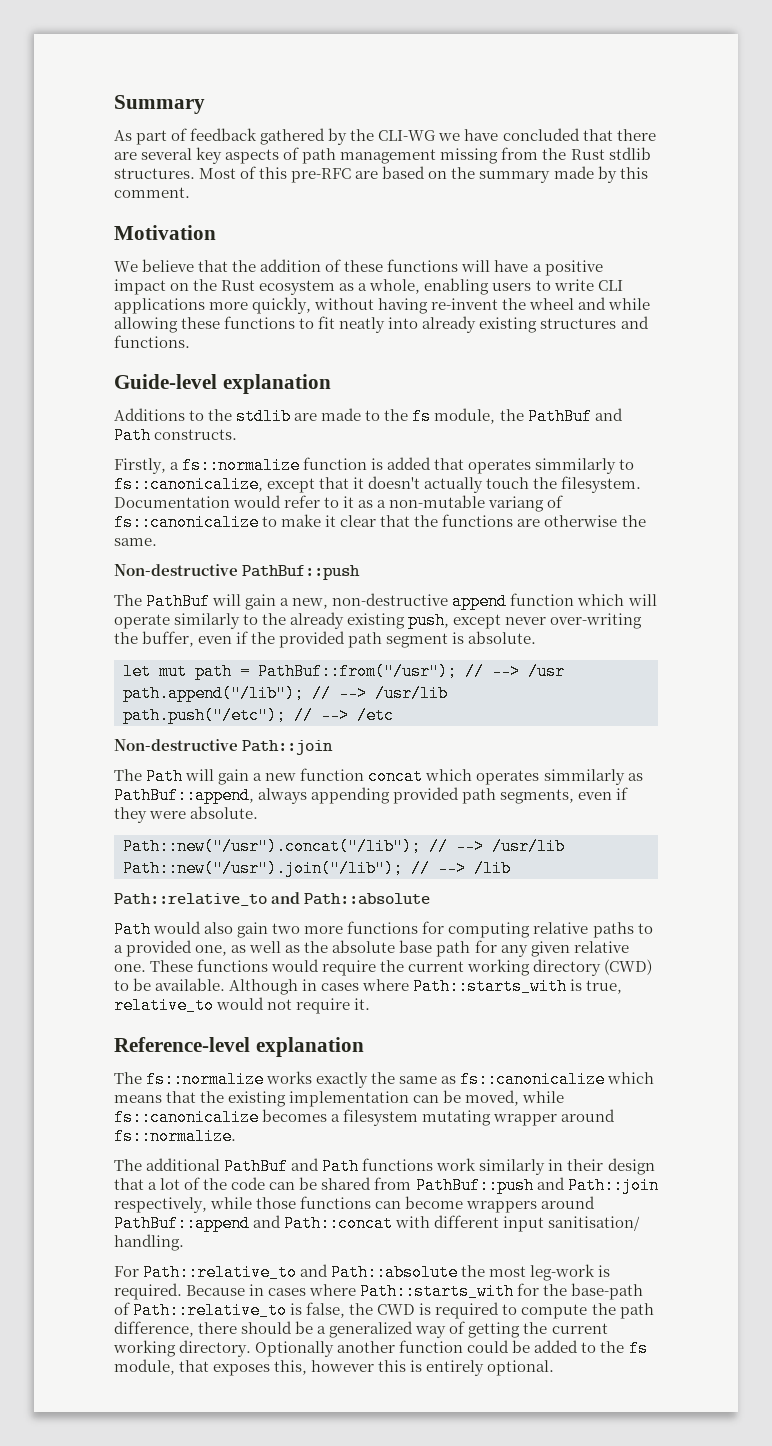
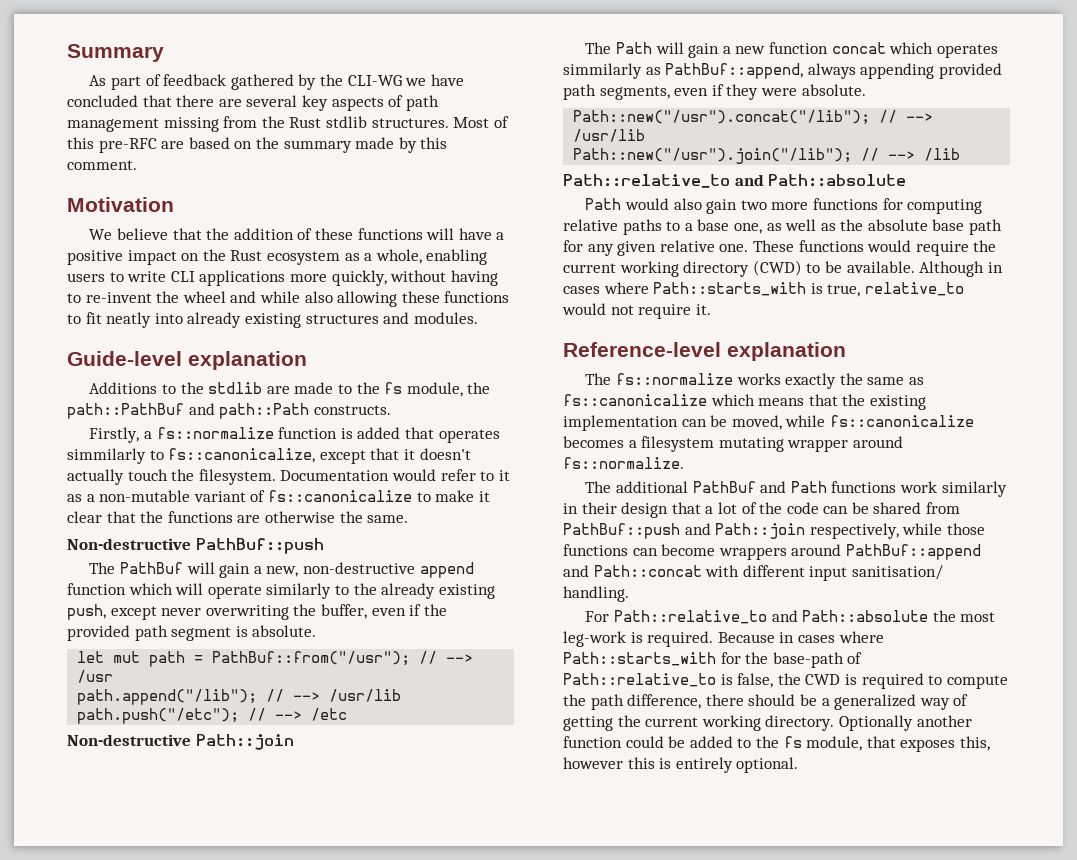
(429, 306) none -> [67,293,81,303] to
(651, 304) none -> [304,291,333,303] also
[114,335,190,348] functions. -> [413,312,478,324] modules.
[527,408,623,425] [114,427,151,444] PathBuf and Path -> [67,403,310,419] path::PathBuf and path::Path
[488,496,545,512] variang -> [193,491,246,502] variant
[550,613,643,629] over-writing -> [205,605,289,620] overwriting
[126,940,193,957] provided -> [697,219,730,231] base

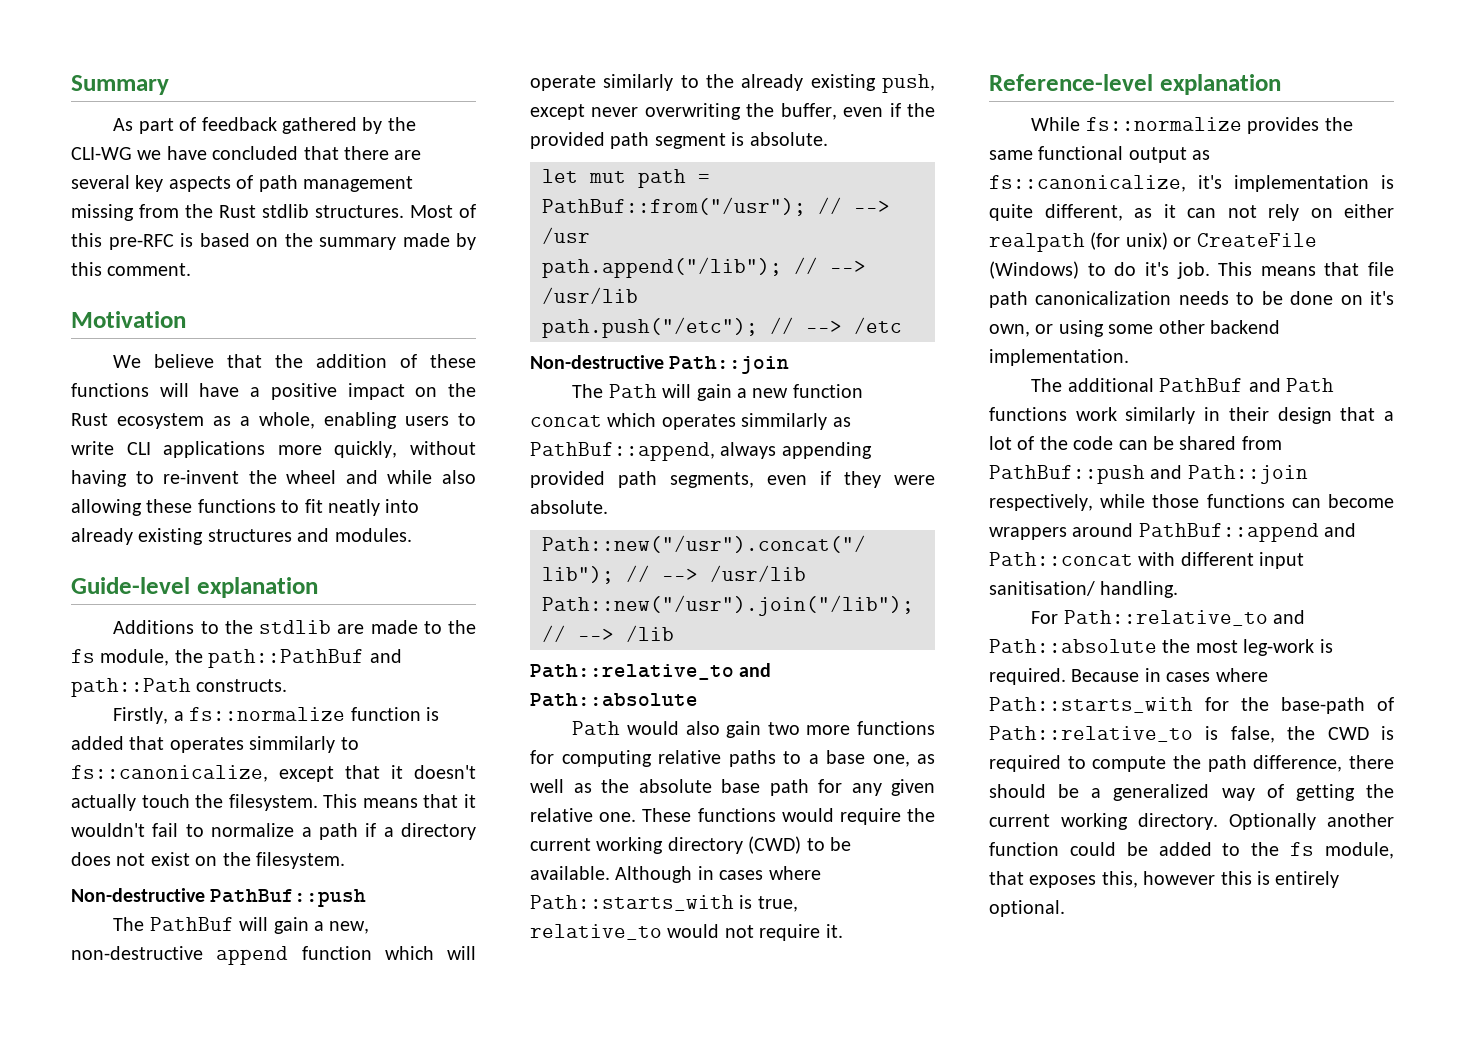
[161,141,185,149] are -> [180,233,193,247] is
[280,469,510,481] [67,490,490,502] [67,511,409,523] Documentation would refer to it as a non-mutable variant of fs::canonicalize to make it clear that the functions are otherwise the same. -> [323,794,476,808] [71,823,476,840] [71,852,345,869] This means that it wouldn't fail to normalize a path if a directory does not exist on the filesystem.
[585,373,924,389] [563,394,926,410] [563,415,974,431] [563,436,903,452] [563,457,684,469] The fs::normalize works exactly the same as fs::canonicalize which means that the existing implementation can be moved, while fs::canonicalize becomes a filesystem mutating wrapper around fs::normalize. -> [1031,117,1353,134] [989,146,1211,163] [989,175,1394,192] [989,204,1394,221] [989,232,1317,252] [989,261,1394,279] [989,291,1394,308] [989,320,1280,337] [989,349,1129,366] While fs::normalize provides the same functional output as fs::canonicalize, it's implementation is quite different, as it can not rely on either realpath (for unix) or CreateFile (Windows) to do it's job. This means that file path canonicalization needs to be done on it's own, or using some other backend implementation.

